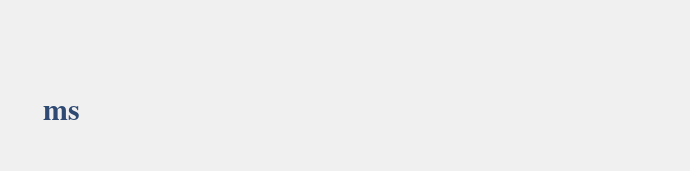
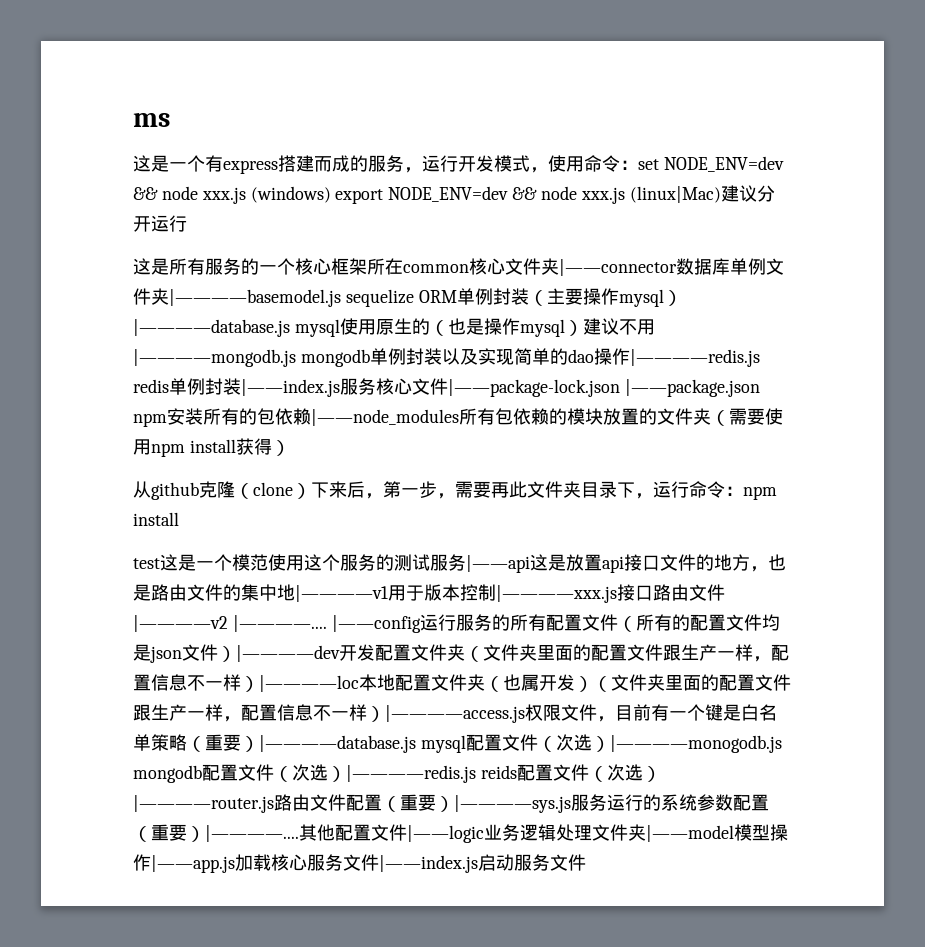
(80, 113) none -> [133,155,784,174] [133,185,775,204] [133,215,187,232] [133,258,784,276] [133,288,682,307] [133,318,655,337] [133,348,760,367] [133,378,760,397] [133,408,783,427] [133,438,290,457] [133,481,777,500] [133,512,179,526] [133,554,786,573] [133,584,725,603] [133,614,780,633] [133,644,789,663] [133,674,791,692] [133,704,777,723] [133,734,782,753] [133,764,661,783] [133,794,769,813] [133,824,788,843] [133,854,586,873] // 这是一个有express搭建而成的服务，运行开发模式，使用命令：set NODE_ENV=dev && node xxx.js (windows) export NODE_ENV=dev && node xxx.js (linux|Mac)建议分开运行 // 这是所有服务的一个核心框架所在common核心文件夹|——connector数据库单例文件夹|————basemodel.js sequelize ORM单例封装（主要操作mysql）|————database.js mysql使用原生的（也是操作mysql）建议不用|————mongodb.js mongodb单例封装以及实现简单的dao操作|————redis.js redis单例封装|——index.js服务核心文件|——package-lock.json |——package.json npm安装所有的包依赖|——node_modules所有包依赖的模块放置的文件夹（需要使用npm install获得） // 从github克隆（clone）下来后，第一步，需要再此文件夹目录下，运行命令：npm install // test这是一个模范使用这个服务的测试服务|——api这是放置api接口文件的地方，也是路由文件的集中地|————v1用于版本控制|————xxx.js接口路由文件|————v2 |————.... |——config运行服务的所有配置文件（所有的配置文件均是json文件）|————dev开发配置文件夹（文件夹里面的配置文件跟生产一样，配置信息不一样）|————loc本地配置文件夹（也属开发）（文件夹里面的配置文件跟生产一样，配置信息不一样）|————access.js权限文件，目前有一个键是白名单策略（重要）|————database.js mysql配置文件（次选）|————monogodb.js mongodb配置文件（次选）|————redis.js reids配置文件（次选）|————router.js路由文件配置（重要）|————sys.js服务运行的系统参数配置（重要）|————....其他配置文件|——logic业务逻辑处理文件夹|——model模型操作|——app.js加载核心服务文件|——index.js启动服务文件

